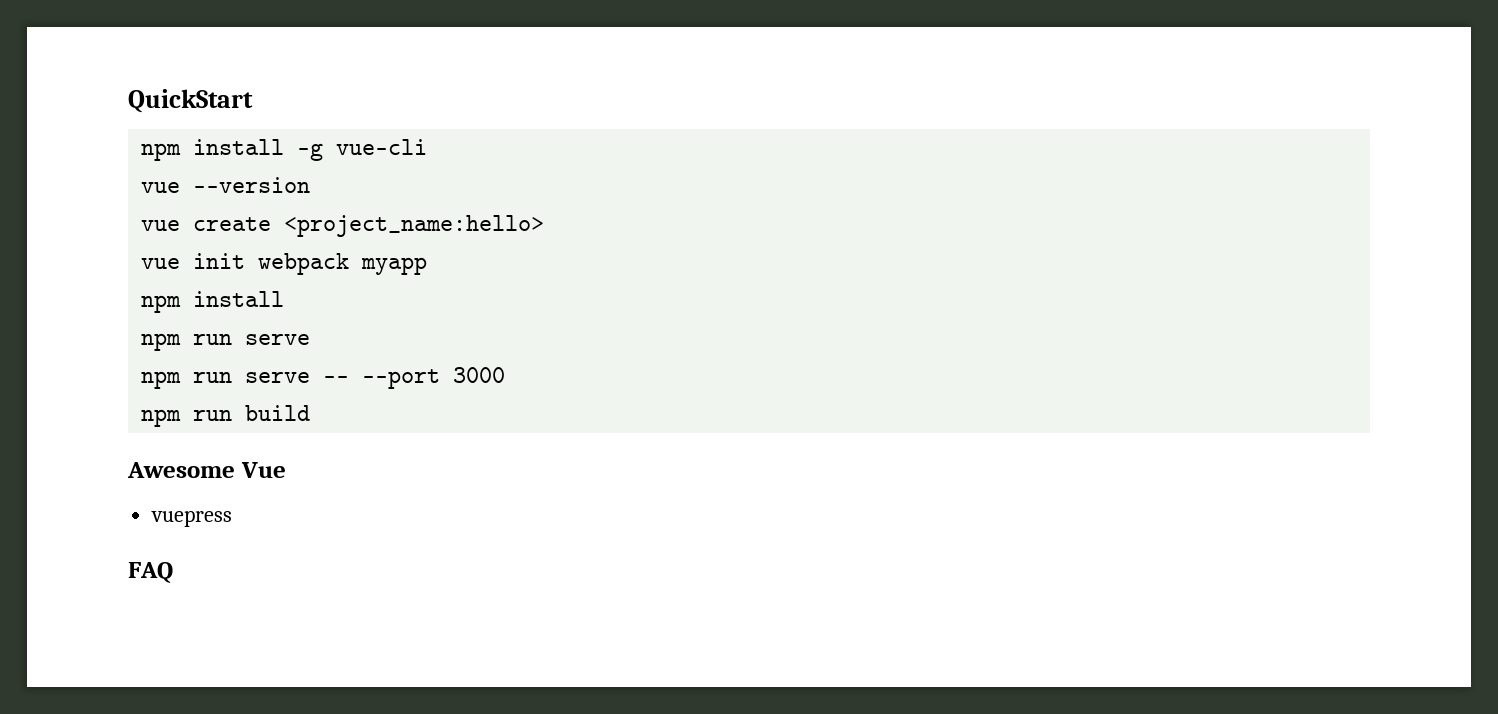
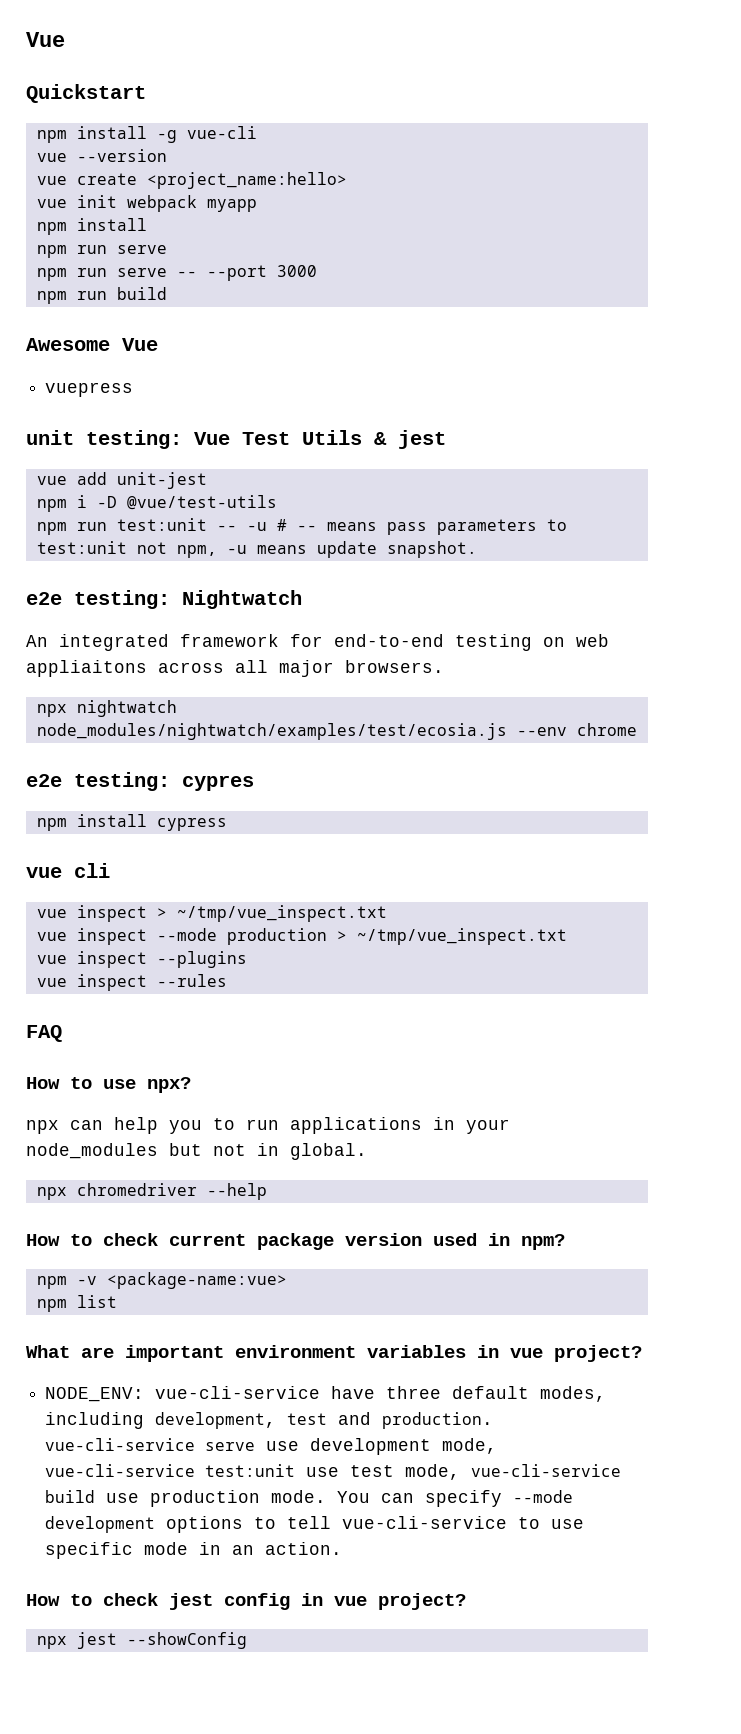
[128,89,253,113] QuickStart -> [26,32,65,47] [26,84,146,103] Vue // Quickstart
[128,562,173,583] FAQ -> [26,430,446,449] [36,472,207,489] [36,495,277,512] [36,518,567,535] [36,541,477,558] [26,590,302,609] [26,634,609,651] [26,660,444,677] [36,700,177,717] [36,723,637,740] [26,772,254,791] [36,814,227,831] [26,863,110,878] [36,905,387,922] [36,928,567,945] [36,951,247,968] [36,974,227,991] [26,1025,62,1042] [26,1077,191,1093] [26,1117,510,1134] [26,1143,367,1160] [36,1183,267,1200] [26,1233,565,1250] [36,1272,287,1289] [36,1295,117,1312] [26,1345,642,1362] [45,1386,607,1402] [45,1412,494,1429] [45,1438,498,1455] [45,1464,622,1480] [45,1490,574,1507] [45,1516,585,1533] [45,1542,343,1559] [26,1593,466,1610] [36,1632,247,1649] unit testing: Vue Test Utils & jest // vue add unit-jest // npm i -D @vue/test-utils // npm run test:unit -- -u # -- means pass parameters to test:unit not npm, -u means update snapshot. // e2e testing: Nightwatch // An integrated framework for end-to-end testing on web appliaitons across all major browsers. // npx nightwatch node_modules/nightwatch/examples/test/ecosia.js --env chrome // e2e testing: cypres // npm install cypress // vue cli // vue inspect > ~/tmp/vue_inspect.txt // vue inspect --mode production > ~/tmp/vue_inspect.txt // vue inspect --plugins // vue inspect --rules // FAQ // How to use npx? // npx can help you to run applications in your node_modules but not in global. // npx chromedriver --help // How to check current package version used in npm? // npm -v <package-name:vue> // npm list // What are important environment variables in vue project? // NODE_ENV: vue-cli-service have three default modes, including development, test and production. vue-cli-service serve use development mode, vue-cli-service test:unit use test mode, vue-cli-service build use production mode. You can specify --mode development options to tell vue-cli-service to use specific mode in an action. // How to check jest config in vue project? // npx jest --showConfig

